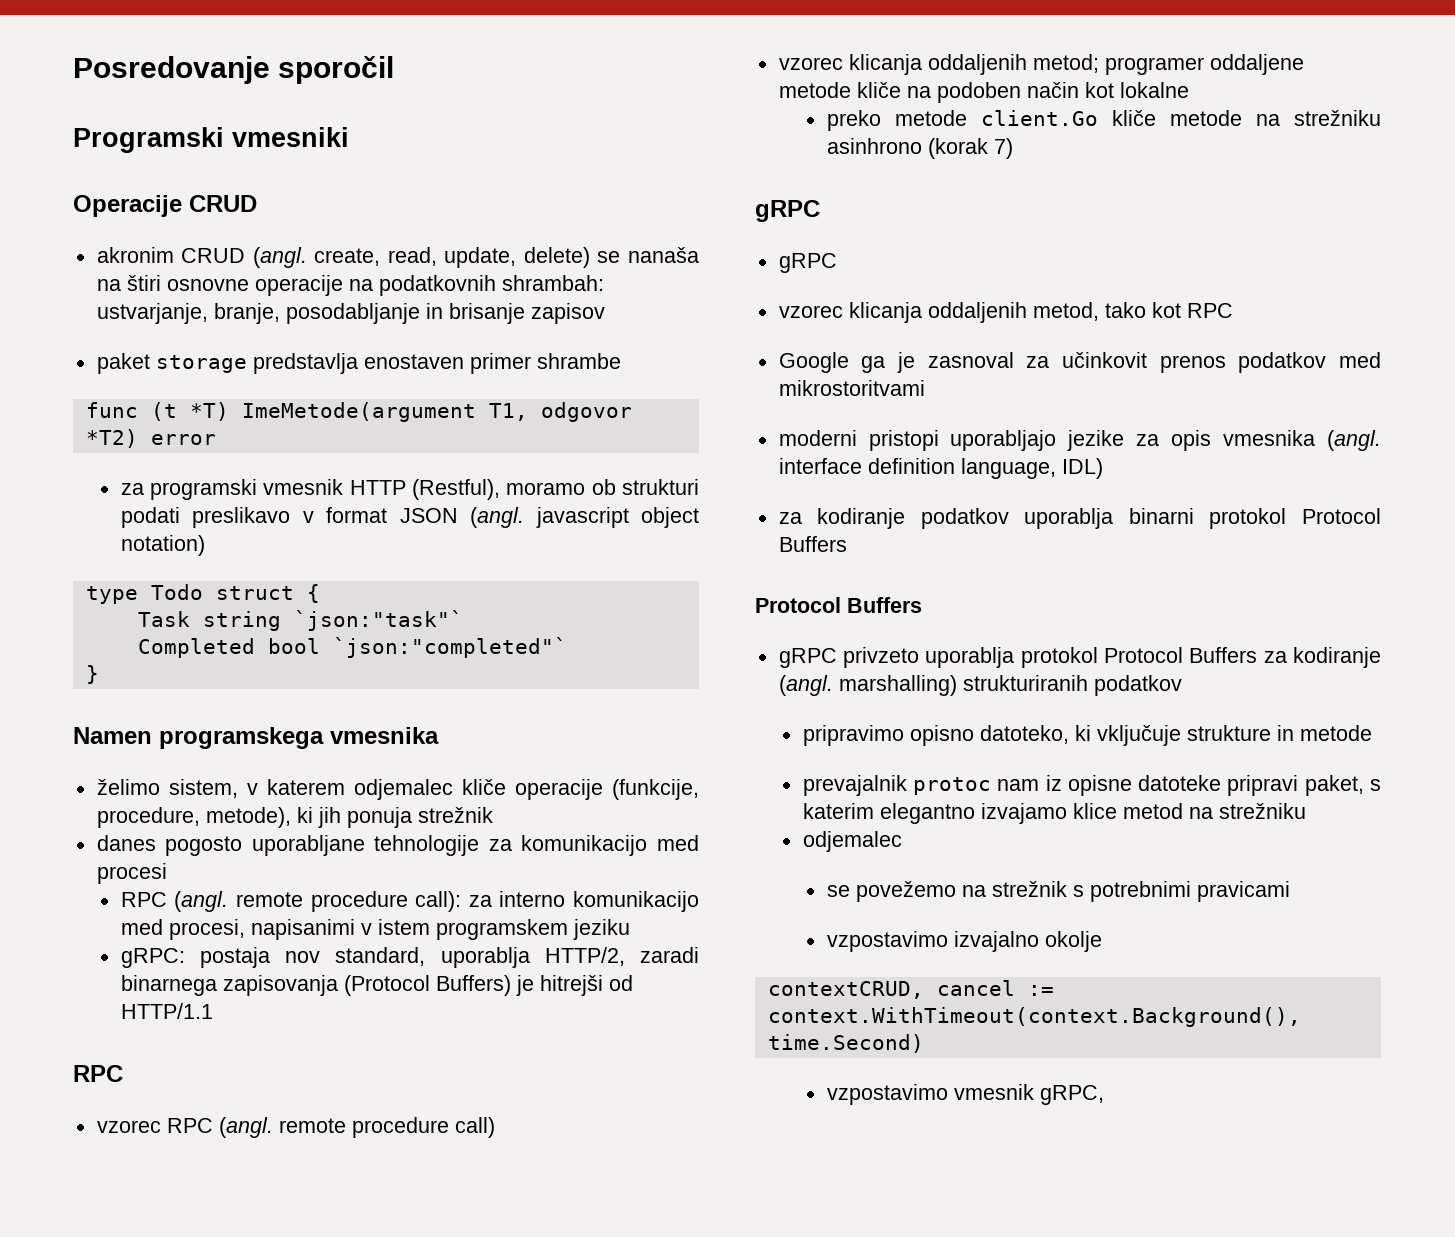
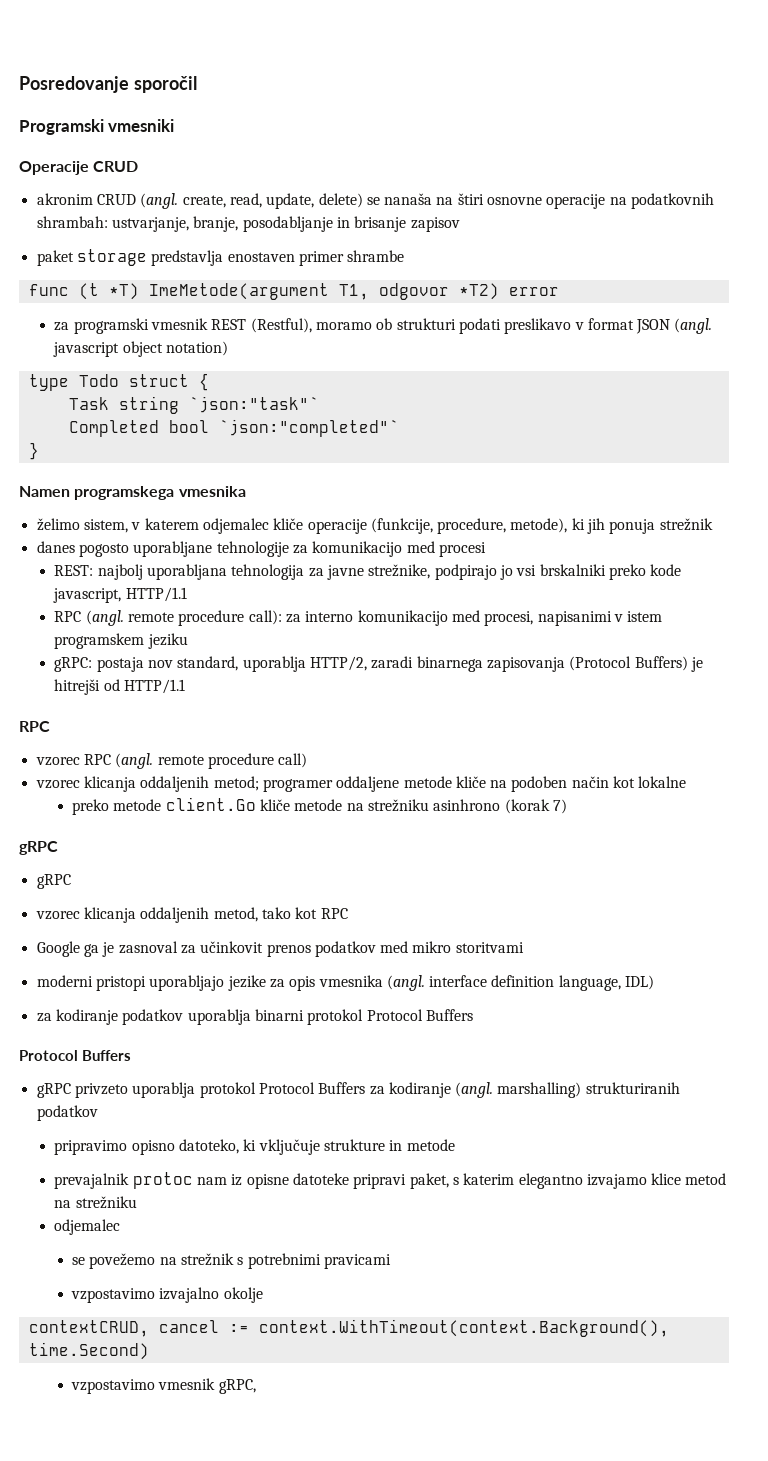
[349,480,406,495] HTTP -> [211,319,247,330] REST
(167, 873) none -> [54,564,682,580] [53,587,187,603] // REST: najbolj uporabljana tehnologija za javne strežnike, podpirajo jo vsi brskalniki preko kode javascript, HTTP/1.1
[778,380,925,396] mikrostoritvami -> [412,941,524,953] mikro storitvami

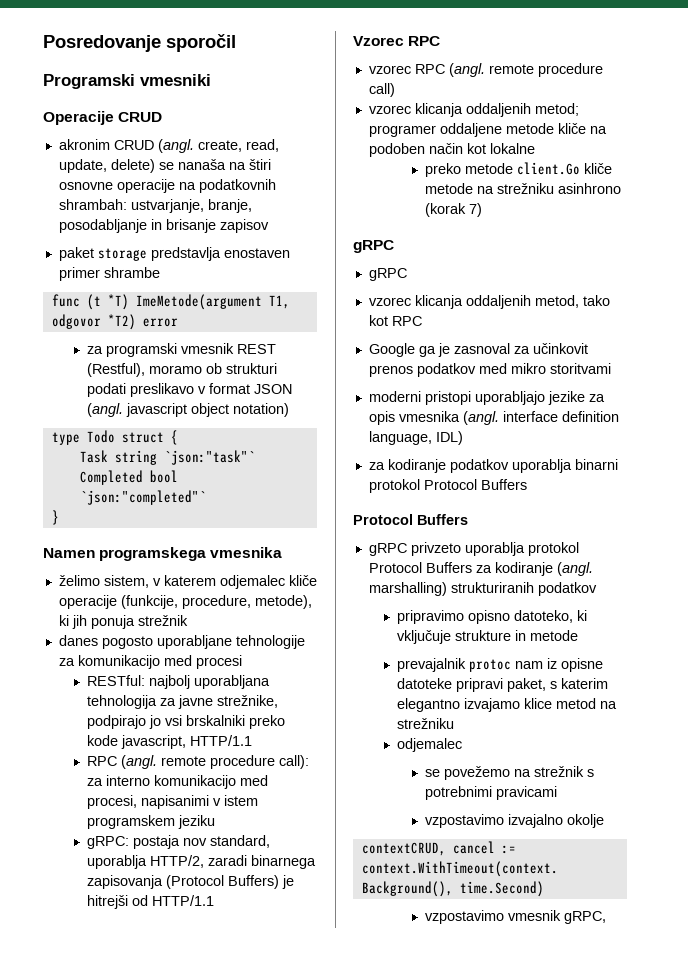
[54,565,94,576] REST: -> [86,675,145,686] RESTful:
(185, 686) none -> [353,36,404,46] Vzorec

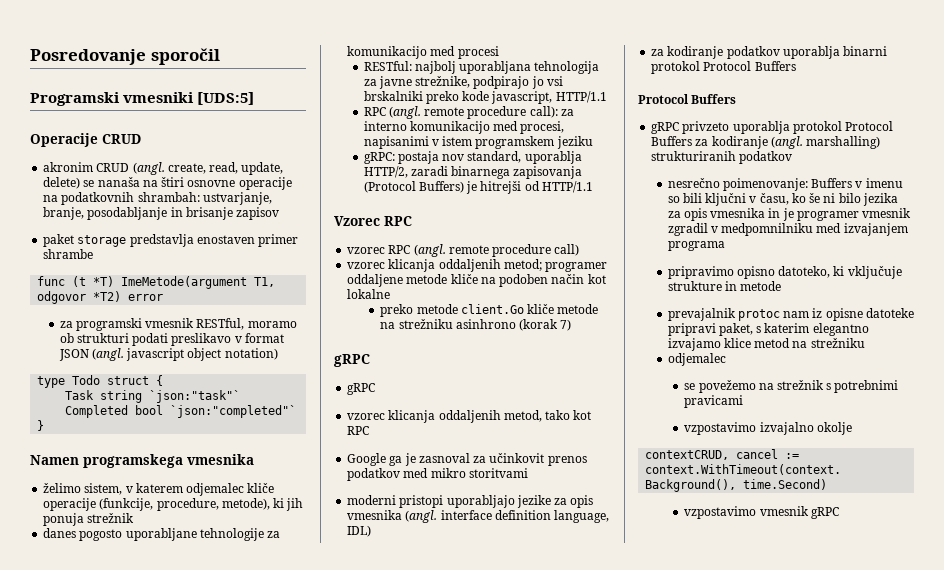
(211, 80) none -> [197,92,255,105] [UDS:5]
[236,344,276,354] [86,363,145,377] REST (Restful), -> [196,318,245,330] RESTful,
(597, 589) none -> [667,178,903,191] [667,193,898,206] [667,208,912,221] [667,223,908,236] [667,241,725,251] // nesrečno poimenovanje: Buffers v imenu so bili ključni v času, ko še ni bilo jezika za opis vmesnika in je programer vmesnik zgradil v medpomnilniku med izvajanjem programa
[563,911,606,924] gRPC, -> [810,507,839,519] gRPC

